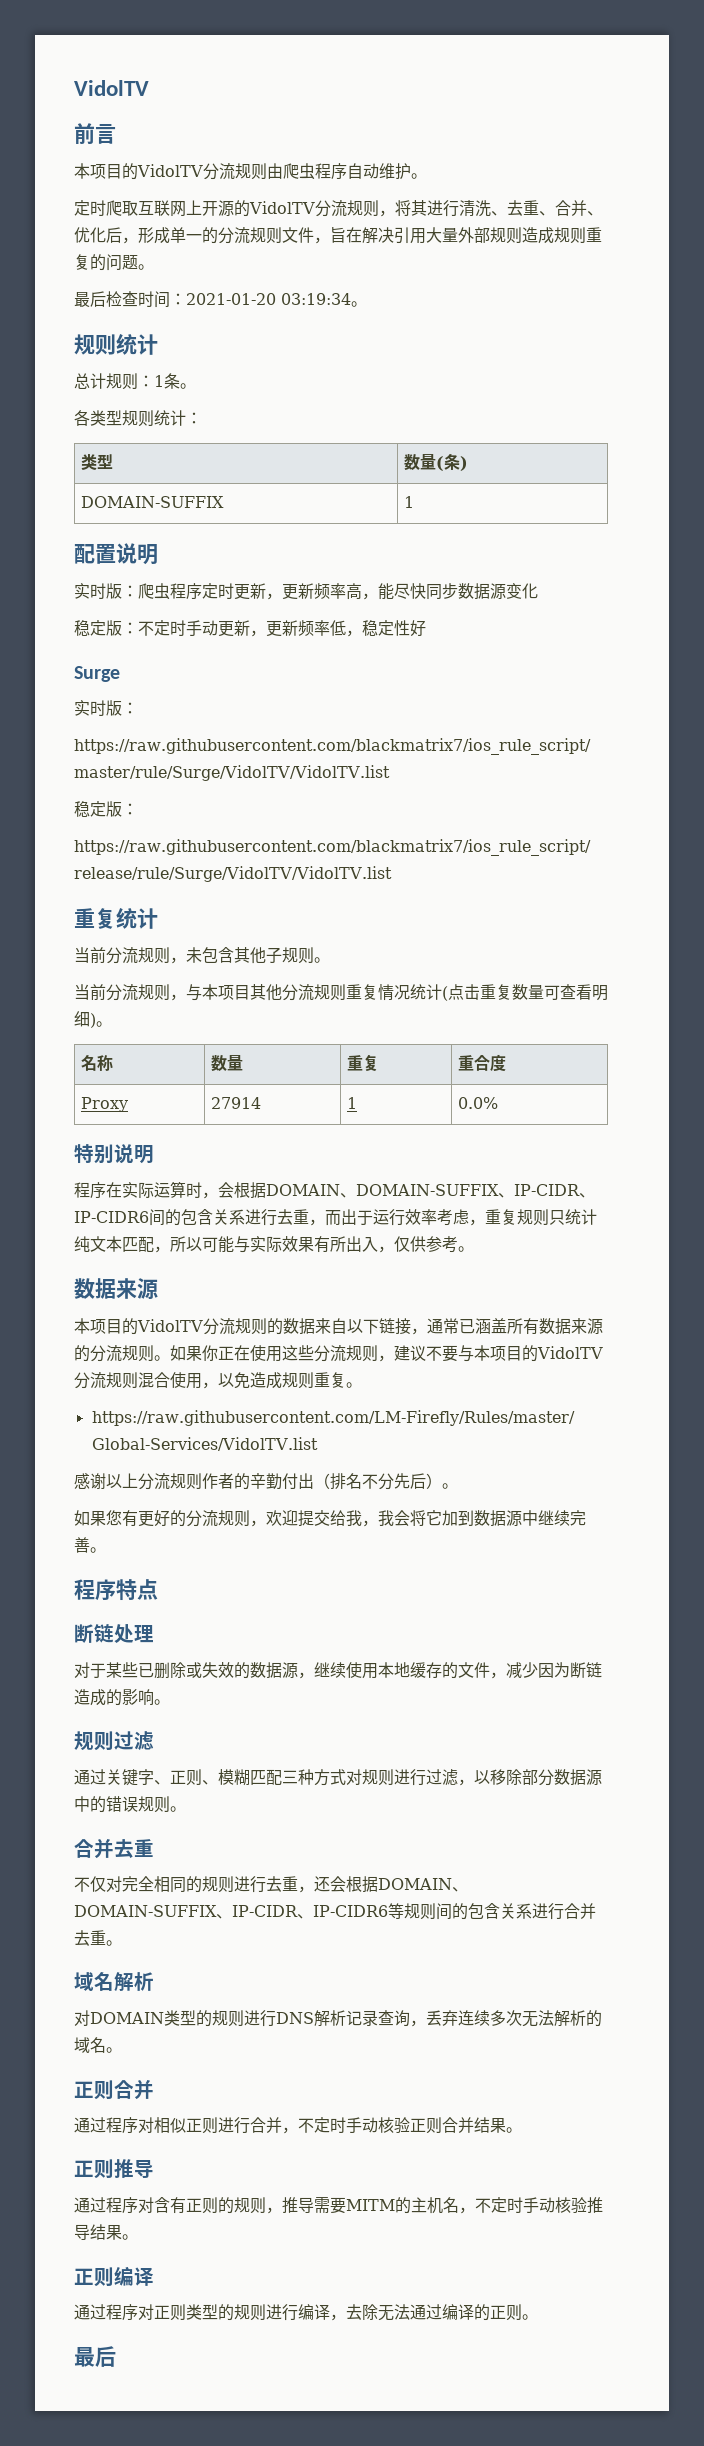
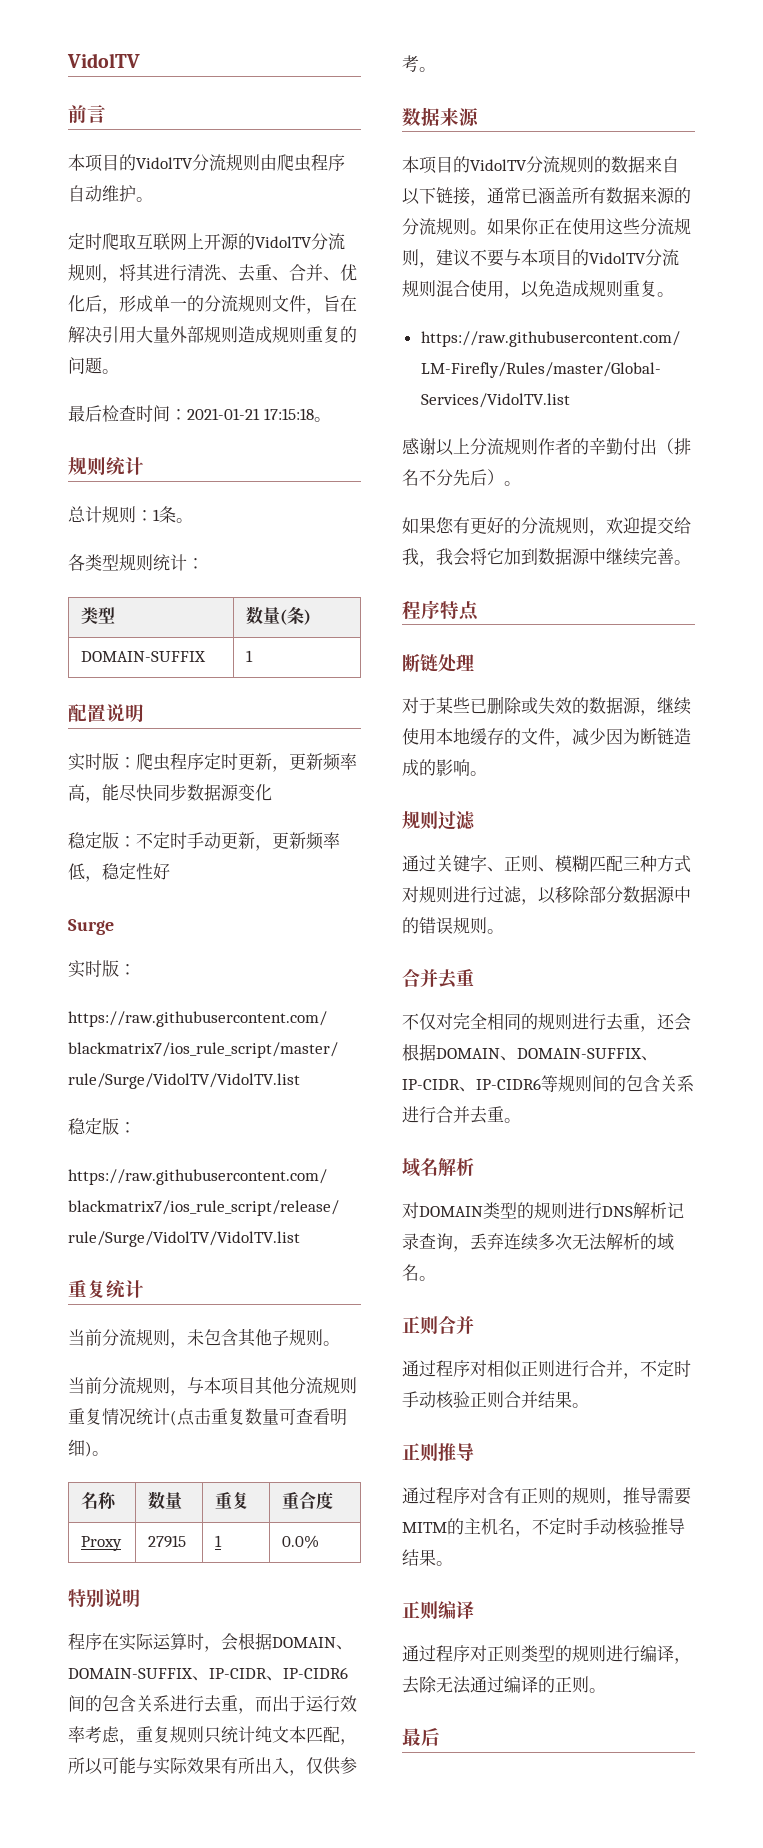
[186,293,351,305] 2021-01-20 03:19:34 -> [187,408,314,420] 2021-01-21 17:15:18
[211,1097,262,1109] 27914 -> [147,1535,186,1548] 27915

